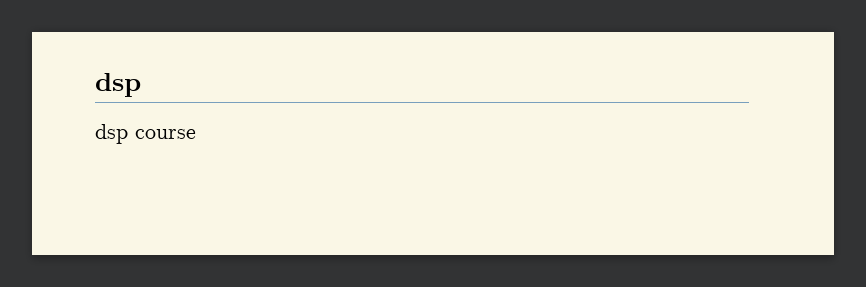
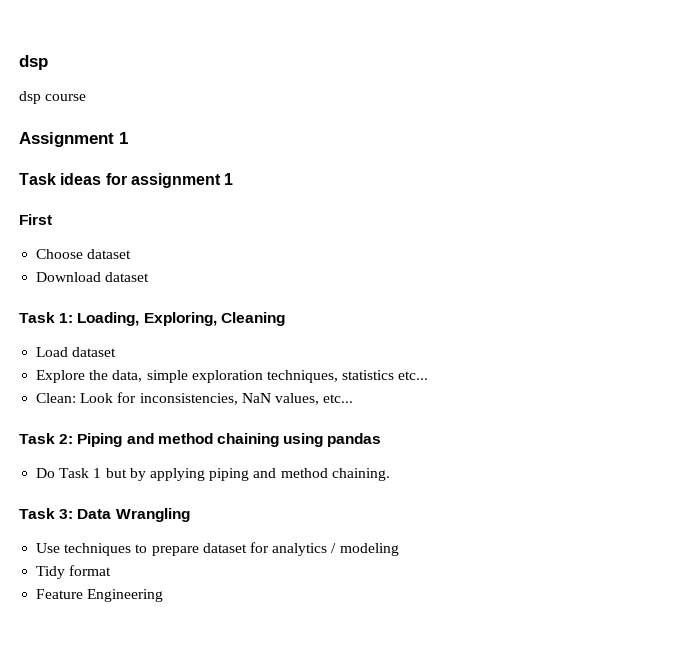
(196, 134) none -> [19,132,128,147] [19,173,234,188] [19,214,52,225] [36,249,132,259] [36,272,150,282] [19,312,285,326] [36,347,117,357] [36,370,429,383] [36,392,354,405] [19,433,382,447] [36,468,390,481] [19,508,190,522] [36,542,399,556] [36,565,112,579] [36,589,164,602] // Assignment 1 // Task ideas for assignment 1 // First // Choose dataset // Download dataset // Task 1: Loading, Exploring, Cleaning // Load dataset // Explore the data, simple exploration techniques, statistics etc... // Clean: Look for inconsistencies, NaN values, etc... // Task 2: Piping and method chaining using pandas // Do Task 1 but by applying piping and method chaining. // Task 3: Data Wrangling // Use techniques to prepare dataset for analytics / modeling // Tidy format // Feature Engineering

